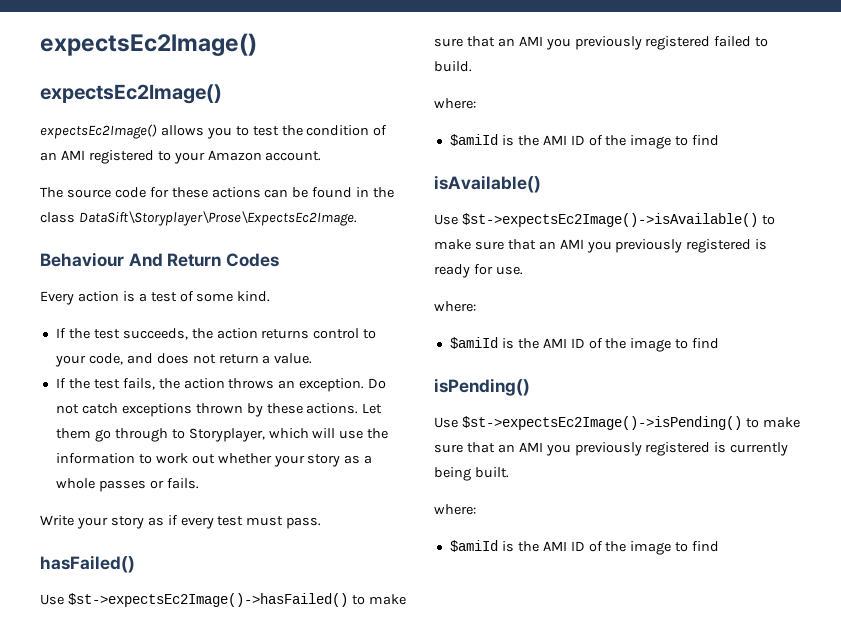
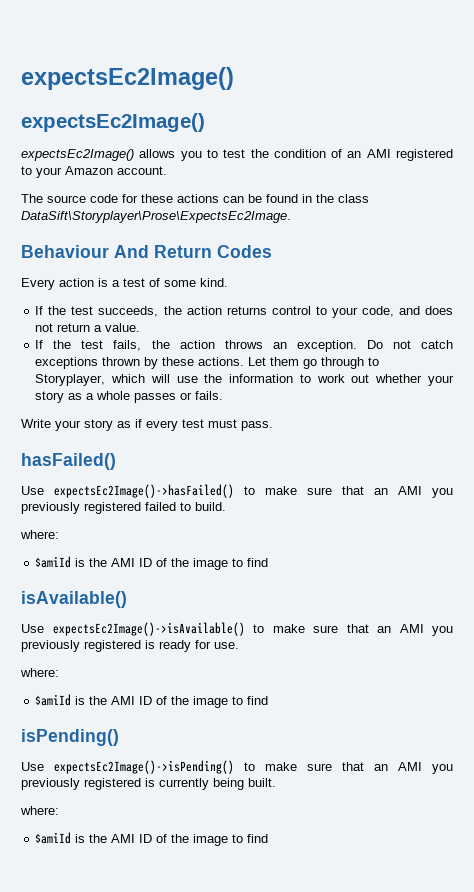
[67,593,348,607] $st->expectsEc2Image()->hasFailed() -> [54,484,234,498] expectsEc2Image()->hasFailed()
[461,213,758,227] $st->expectsEc2Image()->isAvailable() -> [52,622,245,636] expectsEc2Image()->isAvailable()
[461,416,742,430] $st->expectsEc2Image()->isPending() -> [54,760,234,774] expectsEc2Image()->isPending()

